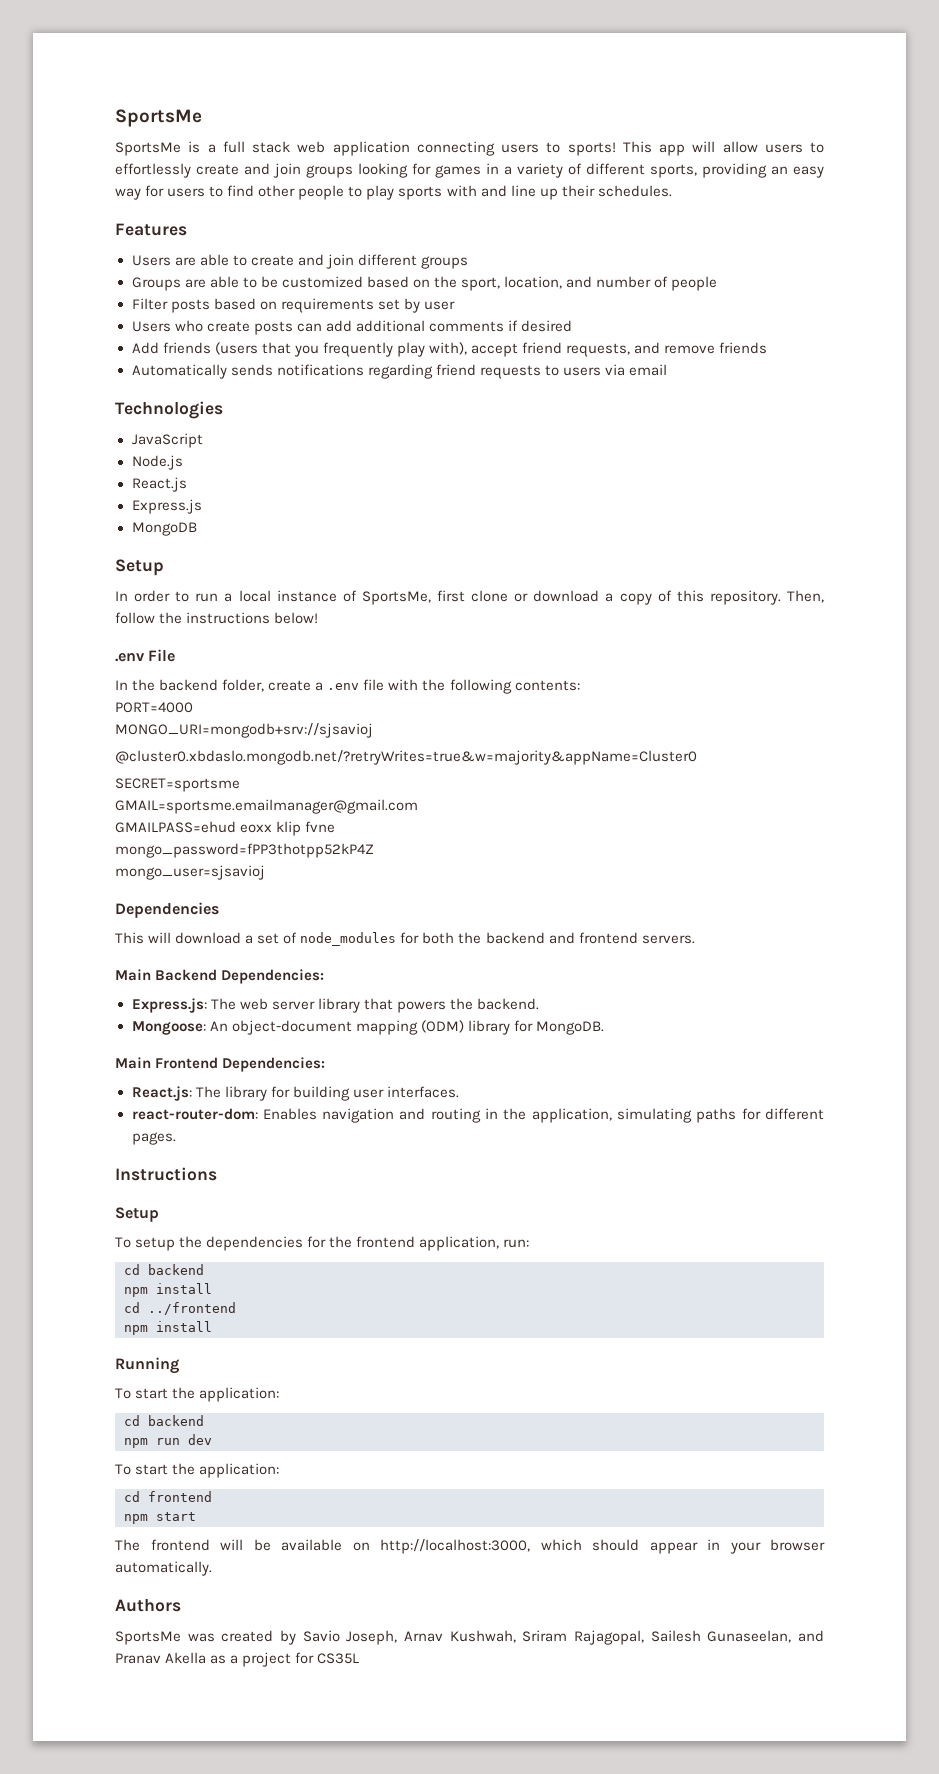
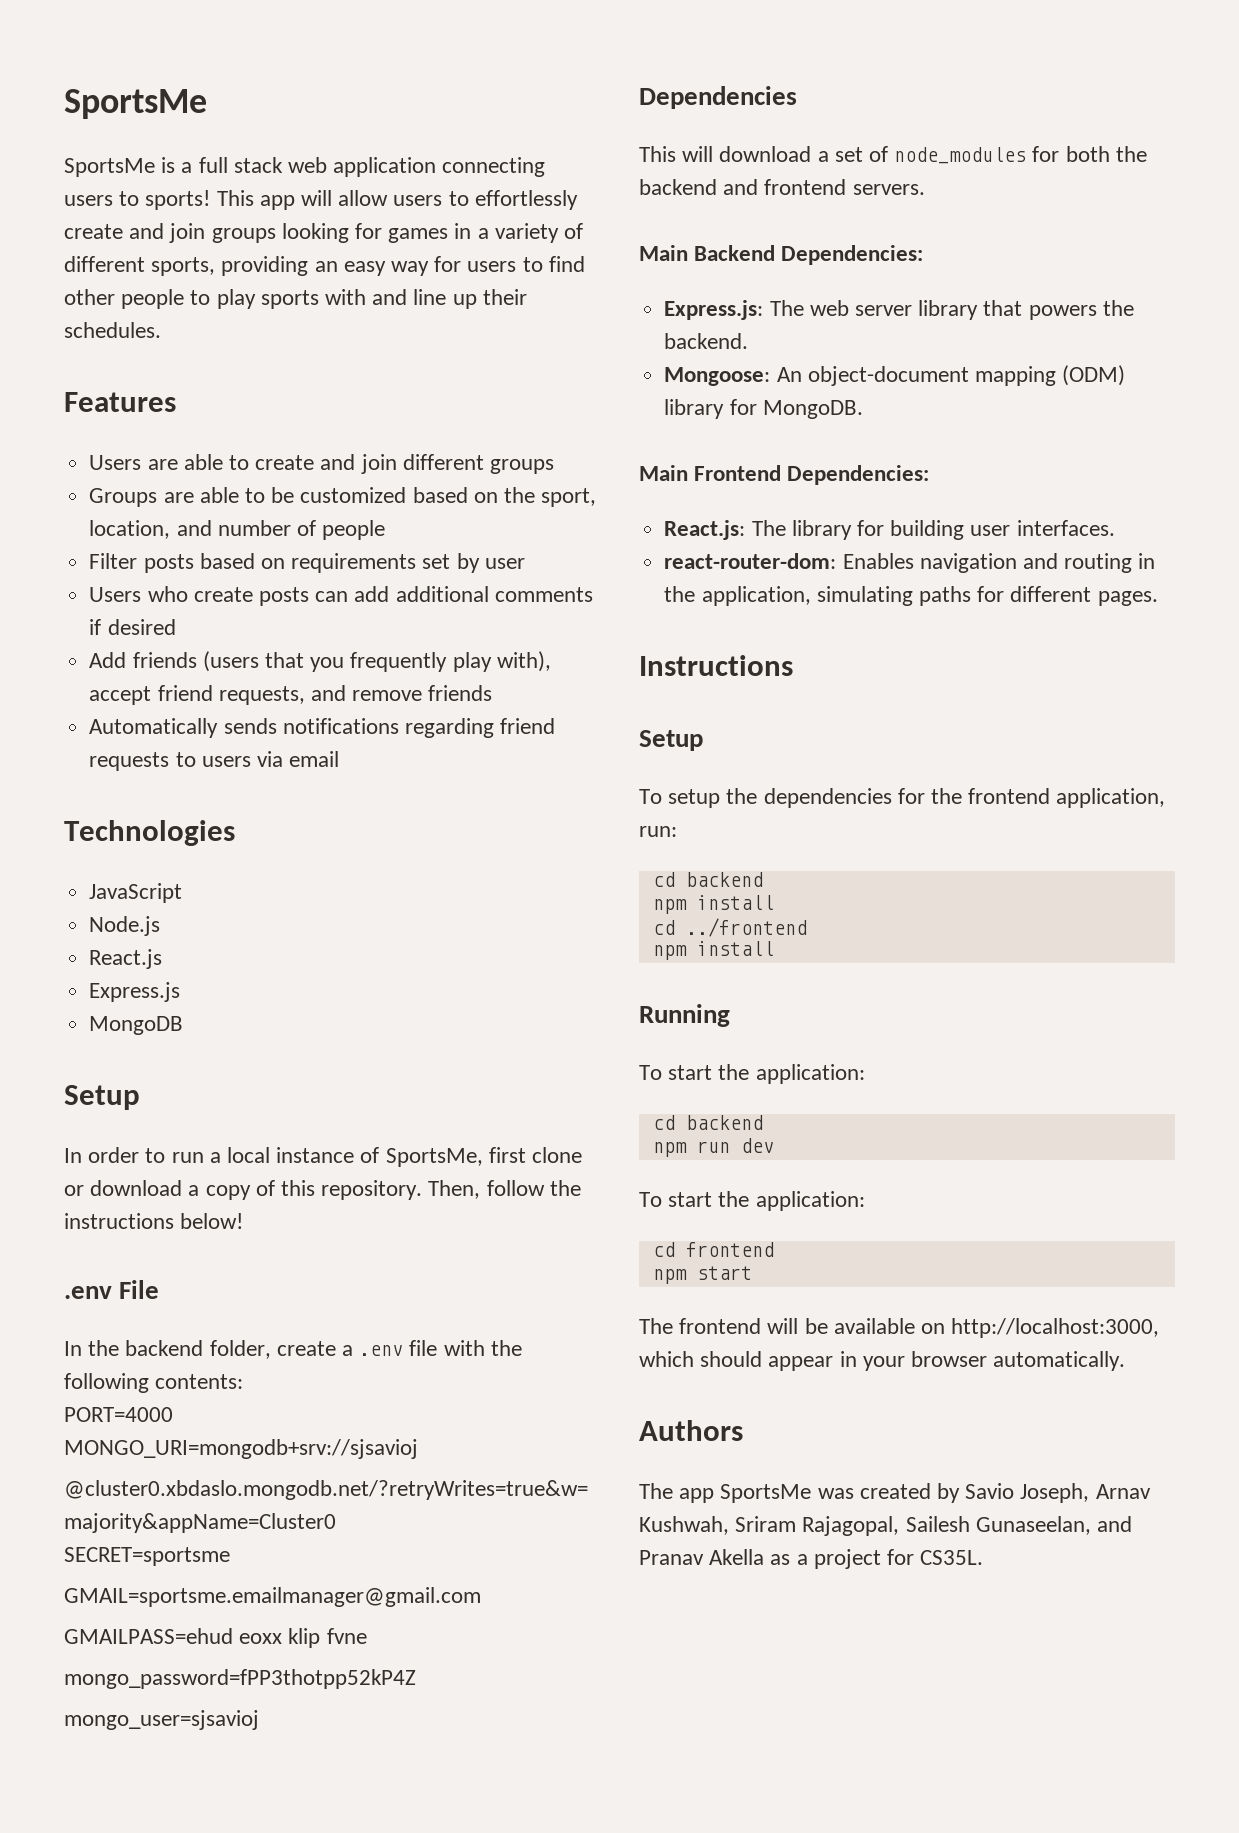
(181, 1605) none -> [639,1483,715,1503] The app
[317,1653,360,1664] CS35L -> [920,1550,984,1565] CS35L.

